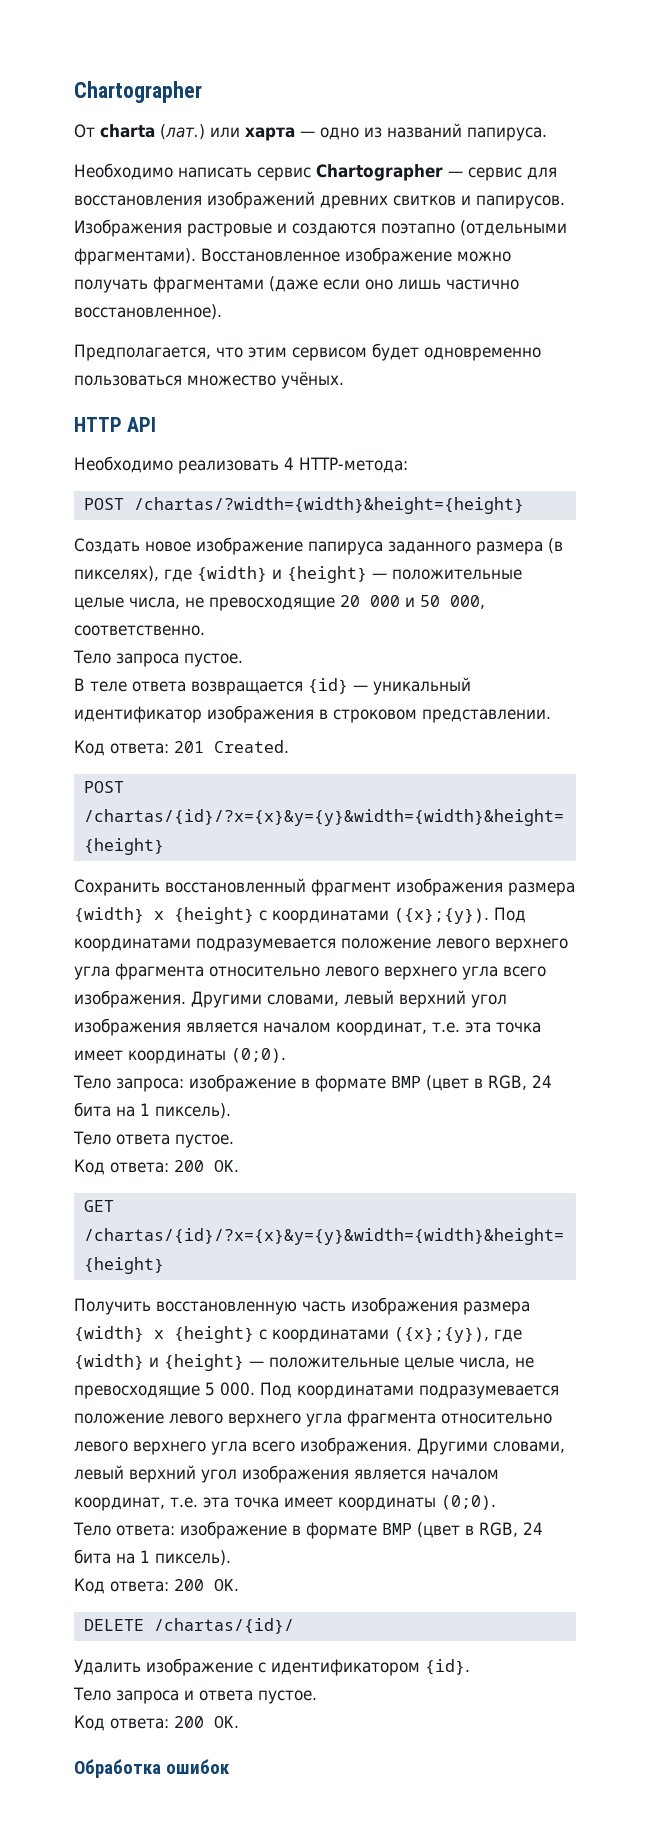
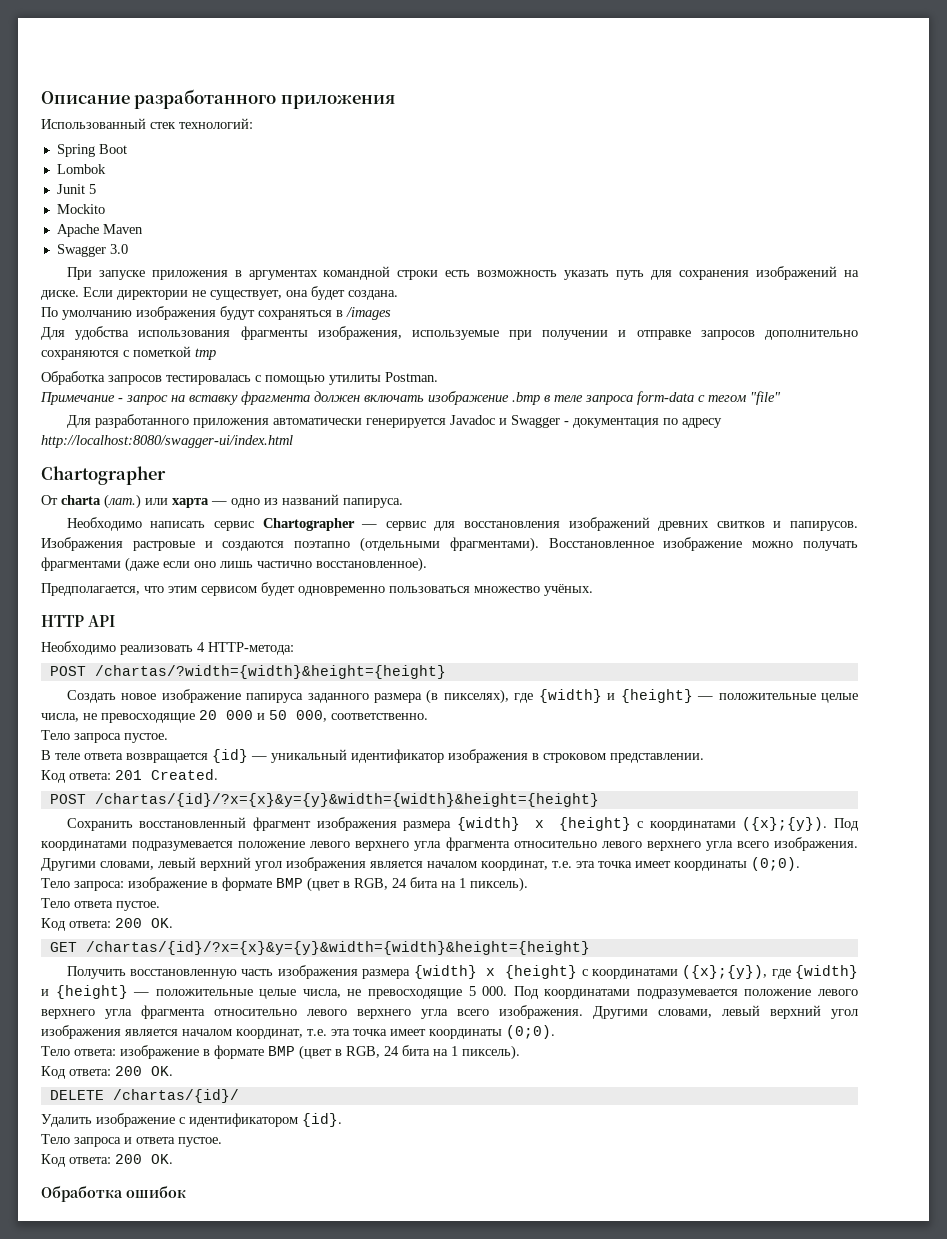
(74, 92) none -> [41,89,395,109] [41,118,253,129] [56,144,127,157] [56,164,106,174] [56,184,96,194] [56,204,105,214] [56,224,143,237] [56,244,128,257] [66,266,859,280] [41,286,398,300] [41,306,391,320] [41,326,858,340] [41,346,216,360] [41,371,438,385] [40,391,781,405] [66,414,722,428] [41,435,293,448] Описание разработанного приложения // Использованный стек технологий: // Spring Boot // Lombok // Junit 5 // Mockito // Apache Maven // Swagger 3.0 // При запуске приложения в аргументах командной строки есть возможность указать путь для сохранения изображений на диске. Если директории не существует, она будет создана. // По умолчанию изображения будут сохраняться в /images // Для удобства использования фрагменты изображения, используемые при получении и отправке запросов дополнительно сохраняются с пометкой tmp // Обработка запросов тестировалась с помощью утилиты Postman. // Примечание - запрос на вставку фрагмента должен включать изображение .bmp в теле запроса form-data с тегом "file" // Для разработанного приложения автоматически генерируется Javadoc и Swagger - документация по адресу http://localhost:8080/swagger-ui/index.html //

